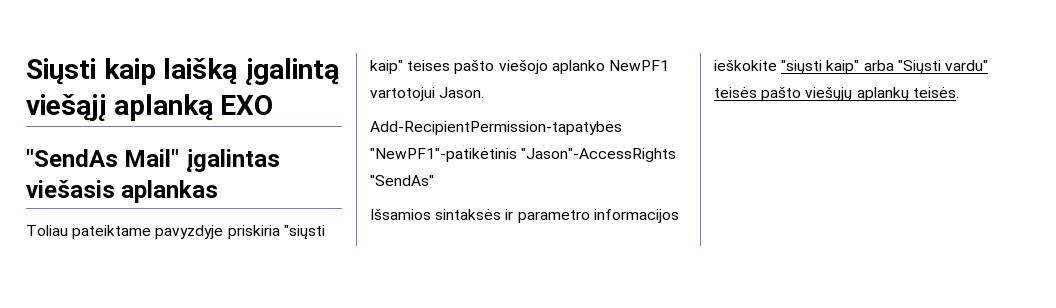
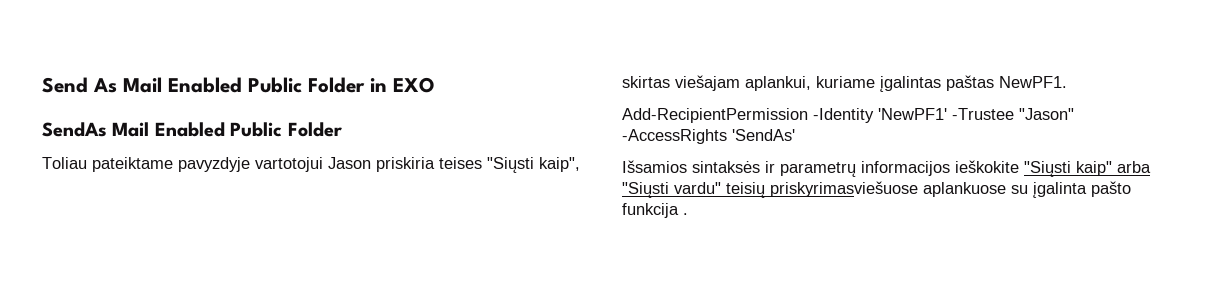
[26,58,339,85] [26,94,274,121] [26,149,280,172] [26,180,219,203] [26,225,325,240] [370,60,669,74] [370,87,485,101] [370,121,622,135] [370,148,677,162] [370,175,434,186] Siųsti kaip laišką įgalintą viešąjį aplanką EXO // "SendAs Mail" įgalintas viešasis aplankas // Toliau pateiktame pavyzdyje priskiria "siųsti kaip" teises pašto viešojo aplanko NewPF1 vartotojui Jason. // Add-RecipientPermission-tapatybės "NewPF1"-patikėtinis "Jason"-AccessRights "SendAs" -> [42,77,435,93] [42,122,342,137] [42,157,580,173] [622,75,1067,92] [622,108,1074,123] [622,129,795,144] Send As Mail Enabled Public Folder in EXO // SendAs Mail Enabled Public Folder // Toliau pateiktame pavyzdyje vartotojui Jason priskiria teises "Siųsti kaip", skirtas viešajam aplankui, kuriame įgalintas paštas NewPF1. // Add-RecipientPermission -Identity 'NewPF1' -Trustee "Jason" -AccessRights 'SendAs'
[517,210,590,223] parametro -> [780,162,856,177] parametrų
[781,60,823,75] "siųsti -> [1024,161,1071,177] "Siųsti
[714,87,959,102] teisės pašto viešųjų aplankų teisės. -> [726,181,1131,198] [622,203,688,218] teisių priskyrimasviešuose aplankuose su įgalinta pašto funkcija .

